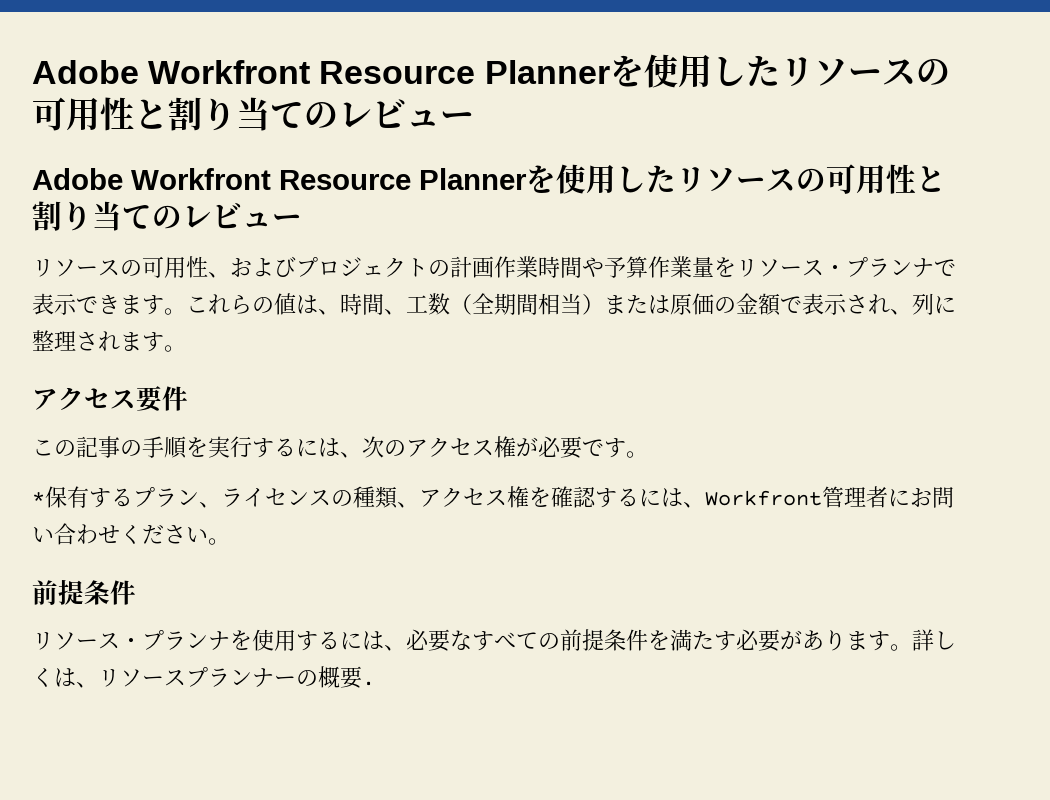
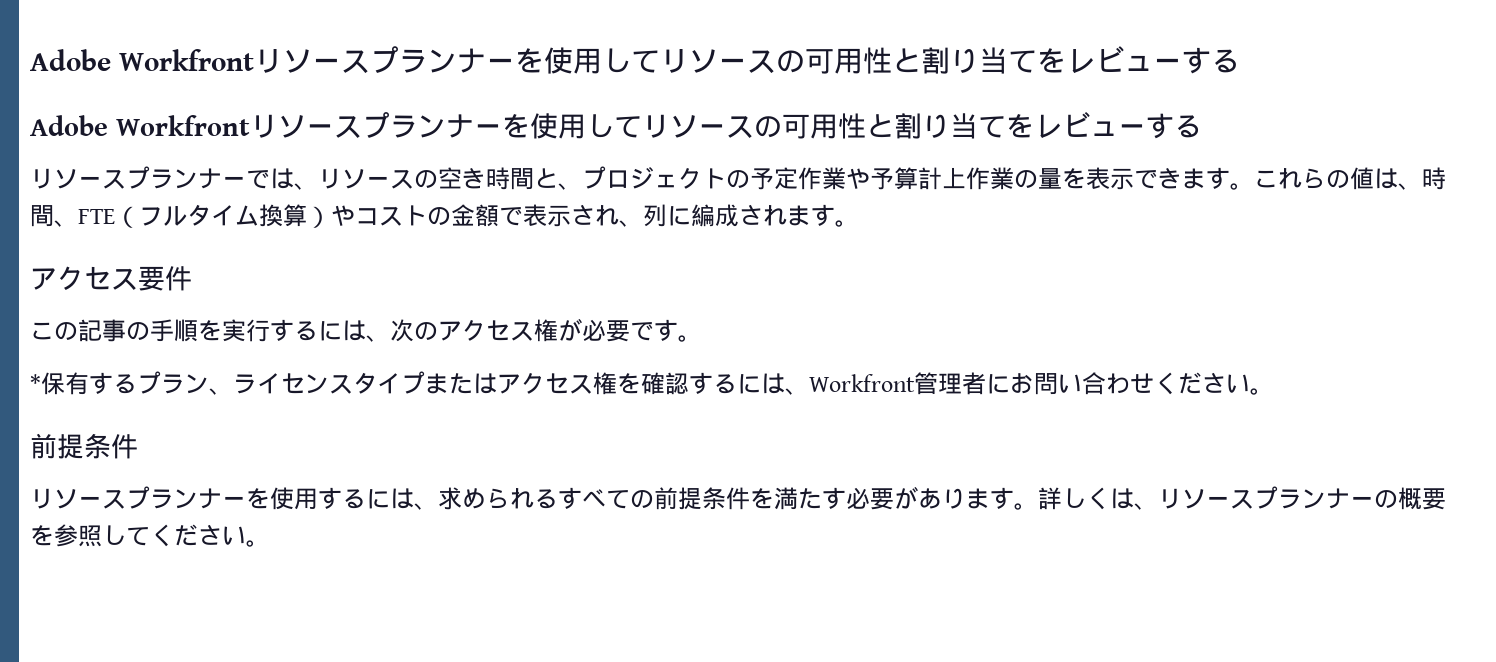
[32,54,950,88] [32,97,474,131] [32,164,946,194] [31,201,302,231] [32,256,956,278] Adobe Workfront Resource Plannerを使用したリソースの可用性と割り当てのレビュー // Adobe Workfront Resource Plannerを使用したリソースの可用性と割り当てのレビュー // リソースの可用性、およびプロジェクトの計画作業時間や予算作業量をリソース・プランナで -> [30,46,1240,74] [30,112,1202,139] [30,166,1086,190] Adobe Workfrontリソースプランナーを使用してリソースの可用性と割り当てをレビューする // Adobe Workfrontリソースプランナーを使用してリソースの可用性と割り当てをレビューする // リソースプランナーでは、リソースの空き時間と、プロジェクトの予定作業や予算計上作業の量を
[406,293,714,315] 工数（全期間相当）または原価 -> [78,204,427,228] FTE（フルタイム換算）やコスト
[32,330,76,351] 整理 -> [691,204,739,227] 編成
[331,486,419,509] の種類、 -> [353,371,497,394] タイプまたは
[120,630,230,650] ・プランナ -> [126,486,246,509] プランナー
[406,629,472,652] 必要な -> [438,487,558,510] 求められる
[362,681,375,686] . -> [30,524,270,547] を参照してください。

